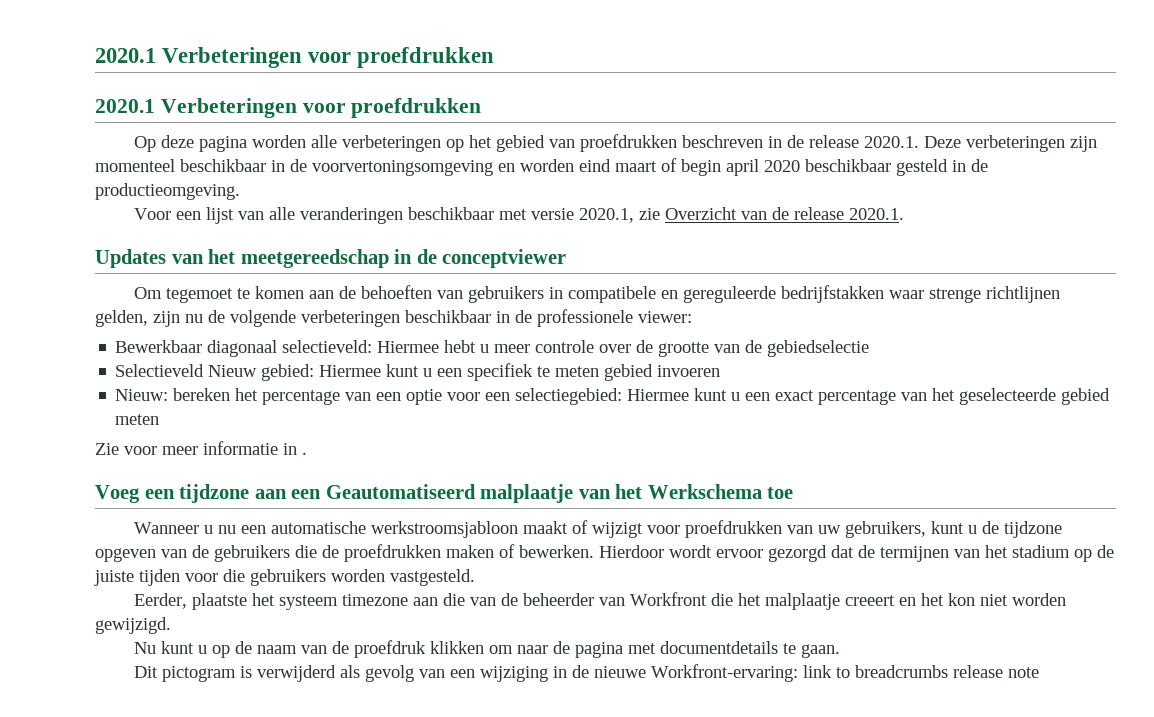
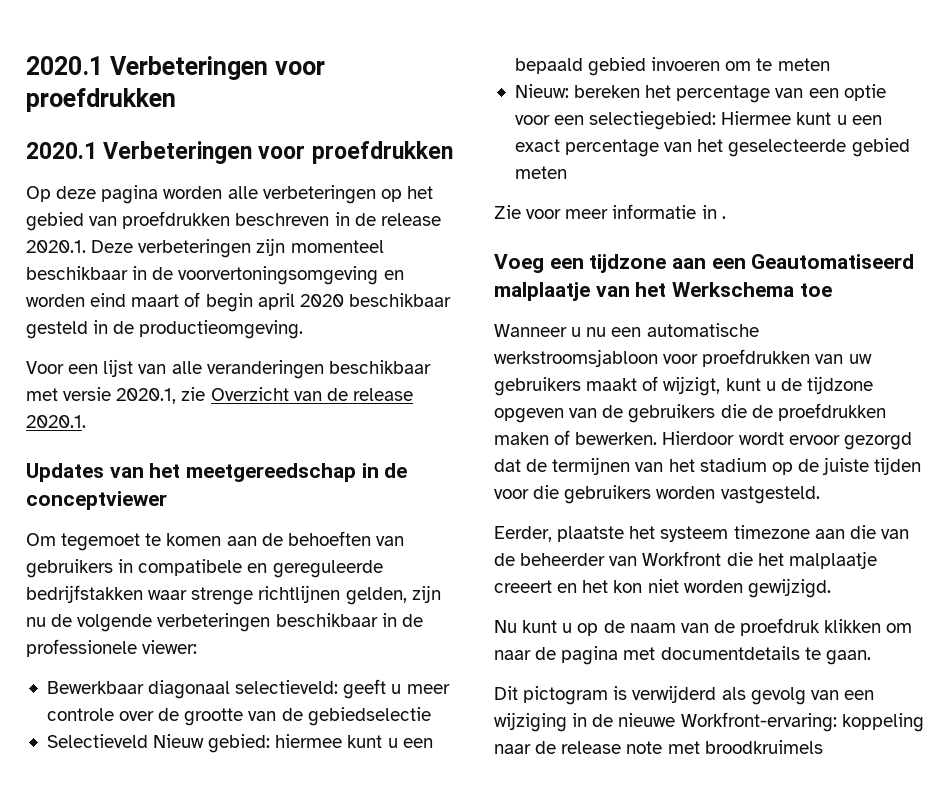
[377,340,477,353] Hiermee hebt -> [343,679,387,699] geeft
[319,363,534,381] Hiermee kunt u een specifiek -> [275,734,433,748] [514,57,752,76] hiermee kunt u een bepaald gebied invoeren om
[604,364,721,381] gebied invoeren -> (830, 64) none
[523,520,644,538] maakt of wijzigt -> (658, 358) none
[845,521,927,538] gebruikers, -> [494,376,721,396] gebruikers maakt of wijzigt,
[803,665,1040,678] link to breadcrumbs release note -> [841,713,924,732] [494,740,823,754] koppeling naar de release note met broodkruimels

